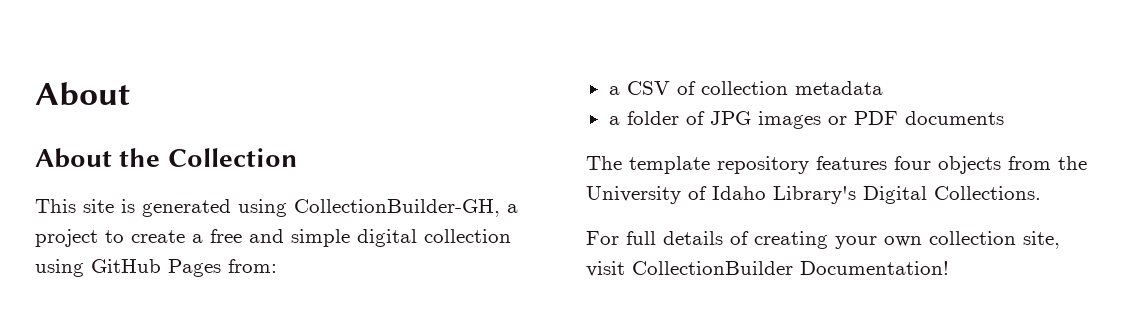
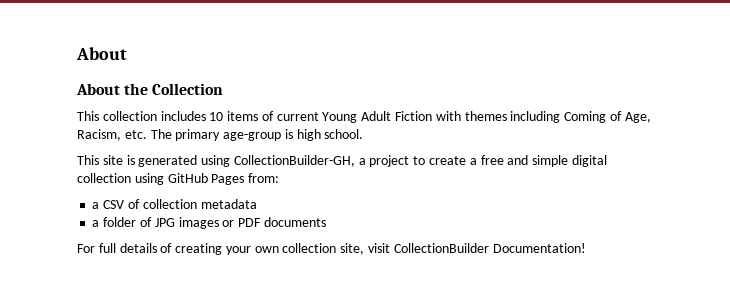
(298, 157) none -> [77,111,651,123] [77,129,364,141] // This collection includes 10 items of current Young Adult Fiction with themes including Coming of Age, Racism, etc. The primary age-group is high school.
[586,156,1087,174] [586,186,1041,204] // The template repository features four objects from the University of Idaho Library's Digital Collections. -> (326, 222) none

